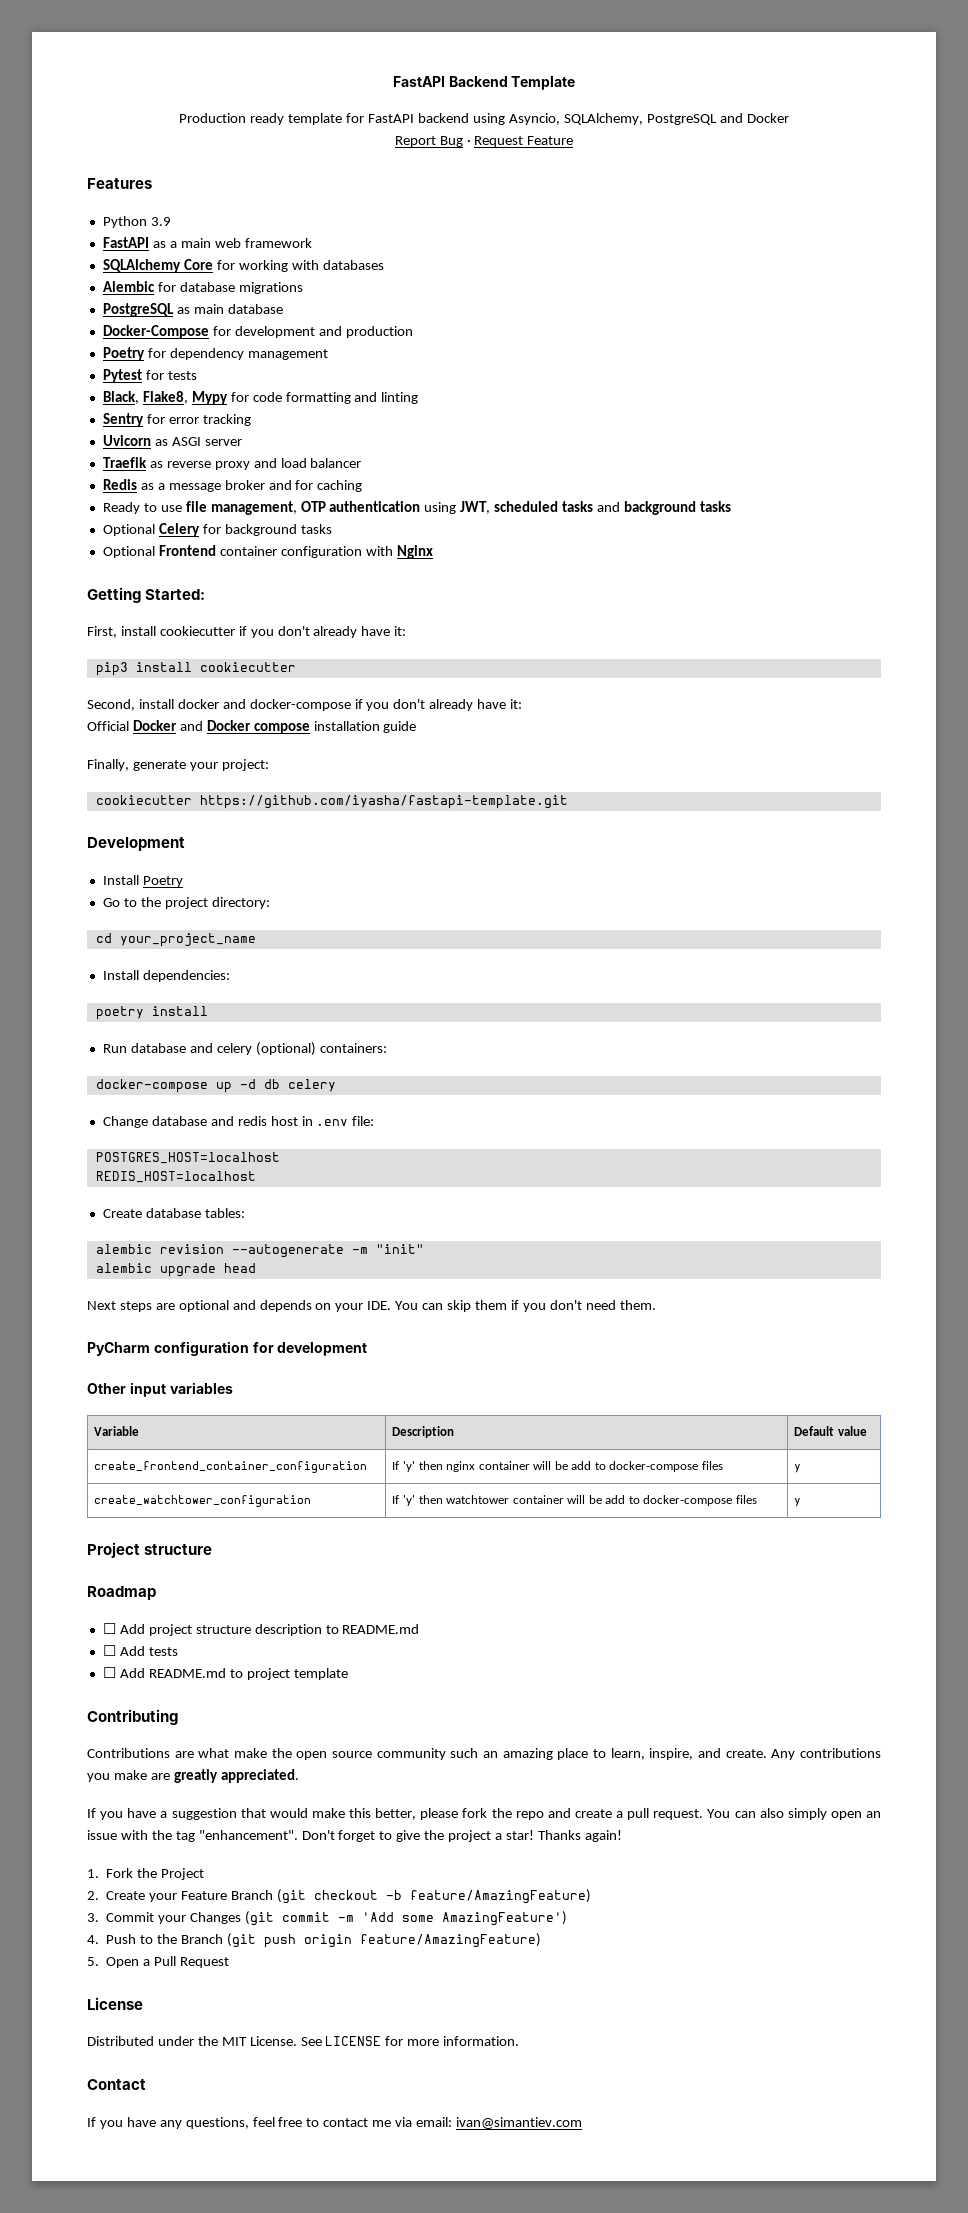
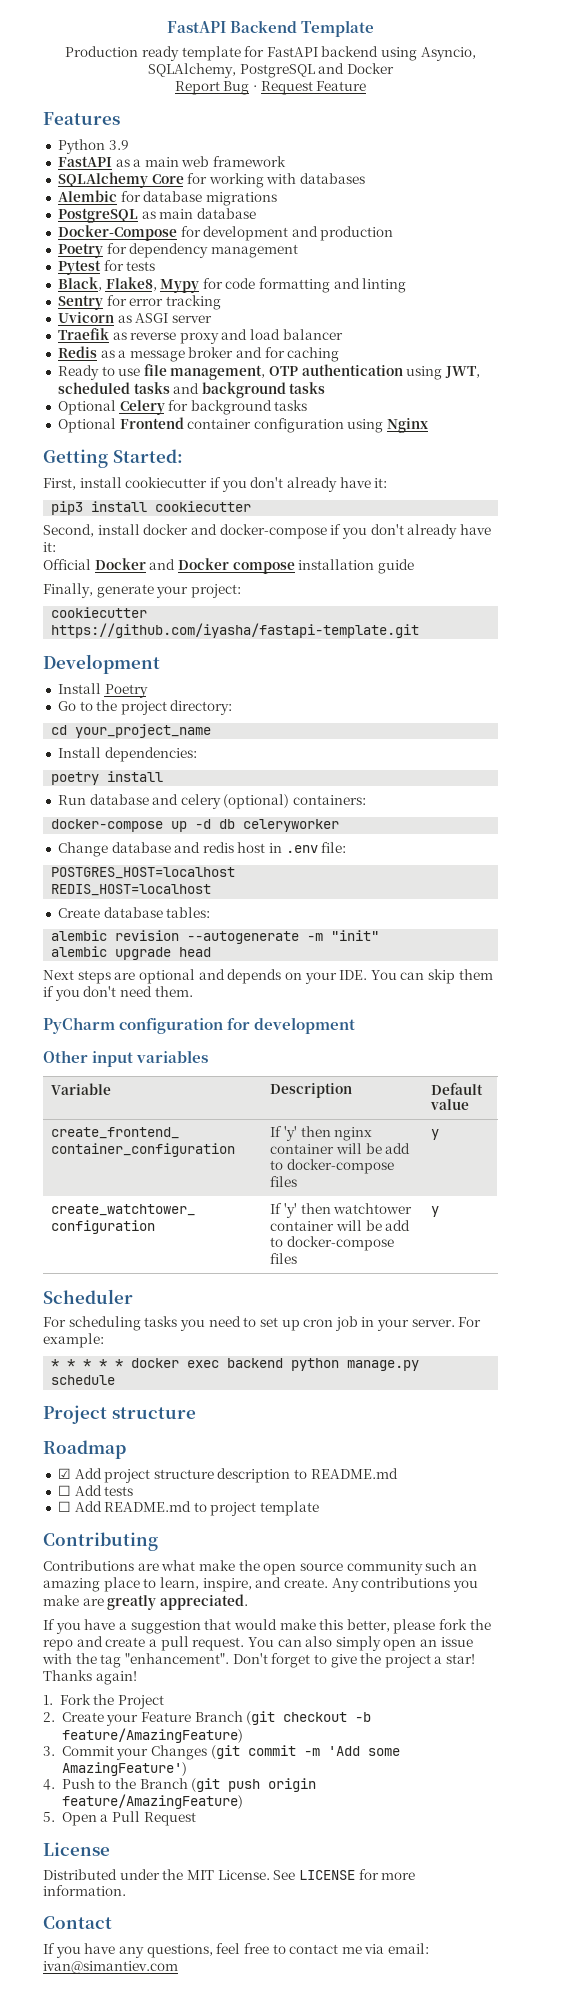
[365,546,393,556] with -> [347,419,384,433] using
[287,1079,336,1092] celery -> [243,819,340,832] celeryworker
(802, 1502) none -> [43,1289,133,1304] [43,1316,482,1331] [43,1333,104,1348] [51,1358,420,1371] [51,1375,116,1385] // Scheduler // For scheduling tasks you need to set up cron job in your server. For example: // * * * * * docker exec backend python manage.py schedule
[102,1623,116,1634] ☐ -> [57,1468,71,1479] ☑

